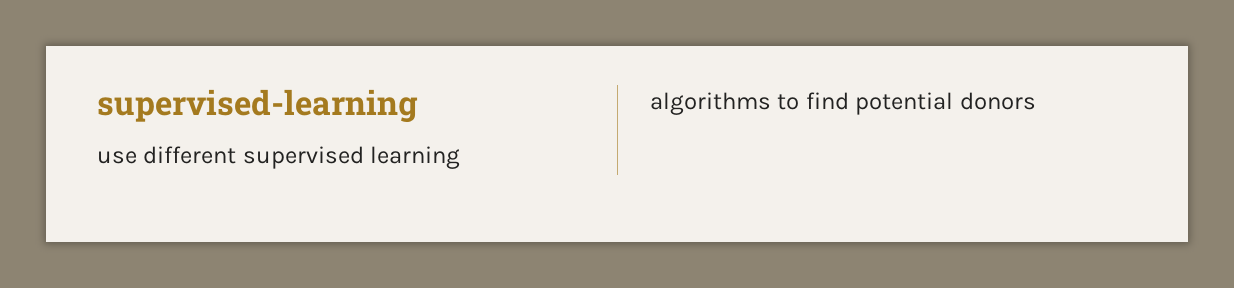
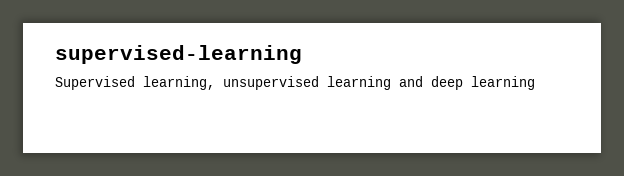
[97,146,461,169] [650,92,1036,115] use different supervised learning algorithms to find potential donors -> [55,76,535,90] Supervised learning, unsupervised learning and deep learning

